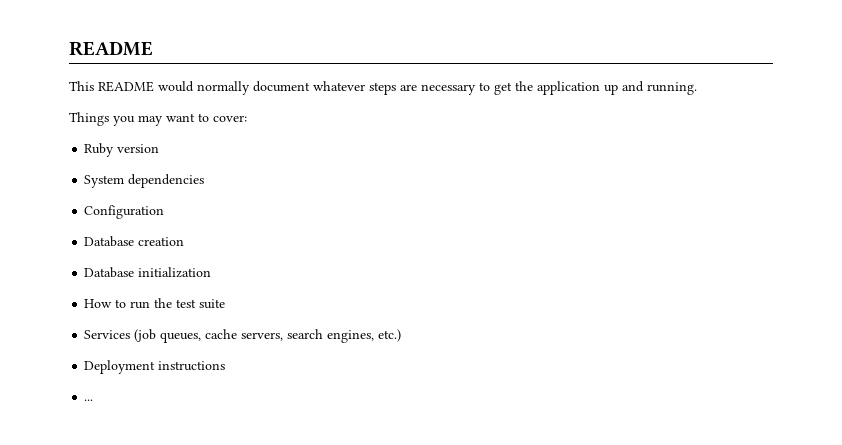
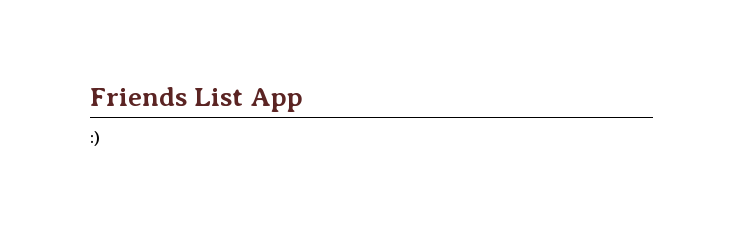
[69,41,153,56] [69,81,697,95] [69,112,247,126] [84,143,160,157] [84,174,205,188] [84,205,165,219] [84,236,185,247] [84,267,212,278] [84,298,226,309] [84,329,402,343] [84,360,226,374] [84,399,94,401] README // This README would normally document whatever steps are necessary to get the application up and running. // Things you may want to cover: // Ruby version // System dependencies // Configuration // Database creation // Database initialization // How to run the test suite // Services (job queues, cache servers, search engines, etc.) // Deployment instructions // ... -> [90,87,303,112] [90,131,100,146] Friends List App // :)

